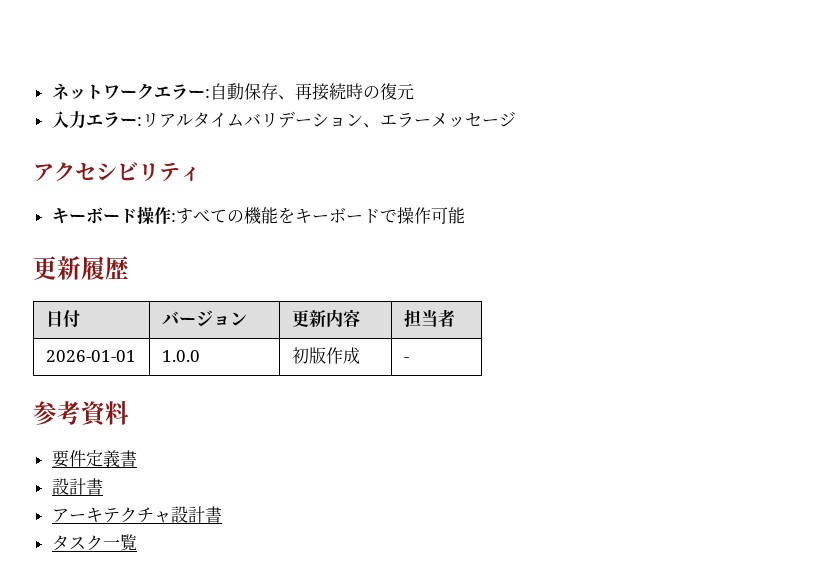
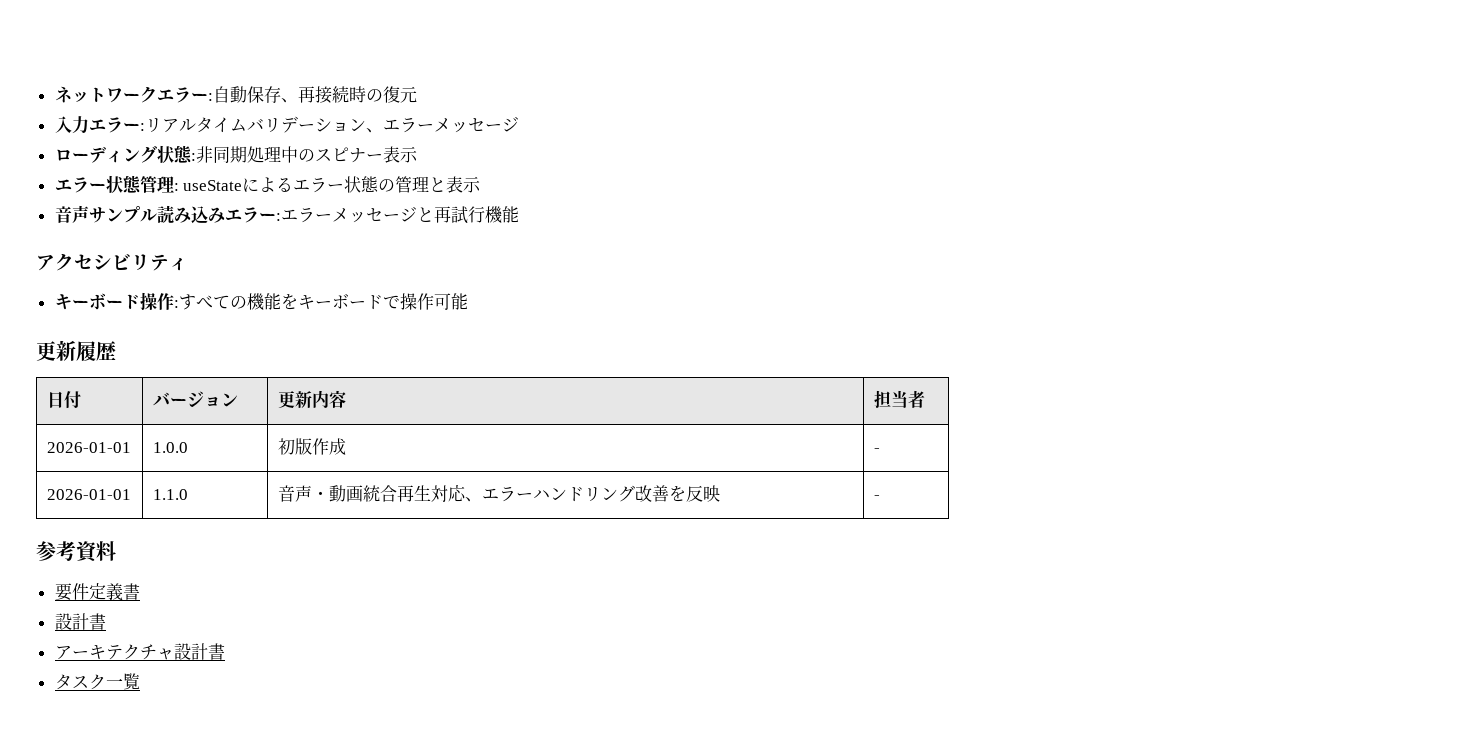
(516, 119) none -> [54,145,418,164] [54,175,482,194] [54,205,519,224] // ローディング状態:非同期処理中のスピナー表示 // エラー状態管理: useStateによるエラー状態の管理と表示 // 音声サンプル読み込みエラー:エラーメッセージと再試行機能
(409, 359) none -> [46,489,131,500] [152,489,188,500] [277,485,720,502] [873,495,880,500] // 2026-01-01 | 1.1.0 | 音声・動画統合再生対応、エラーハンドリング改善を反映 | -

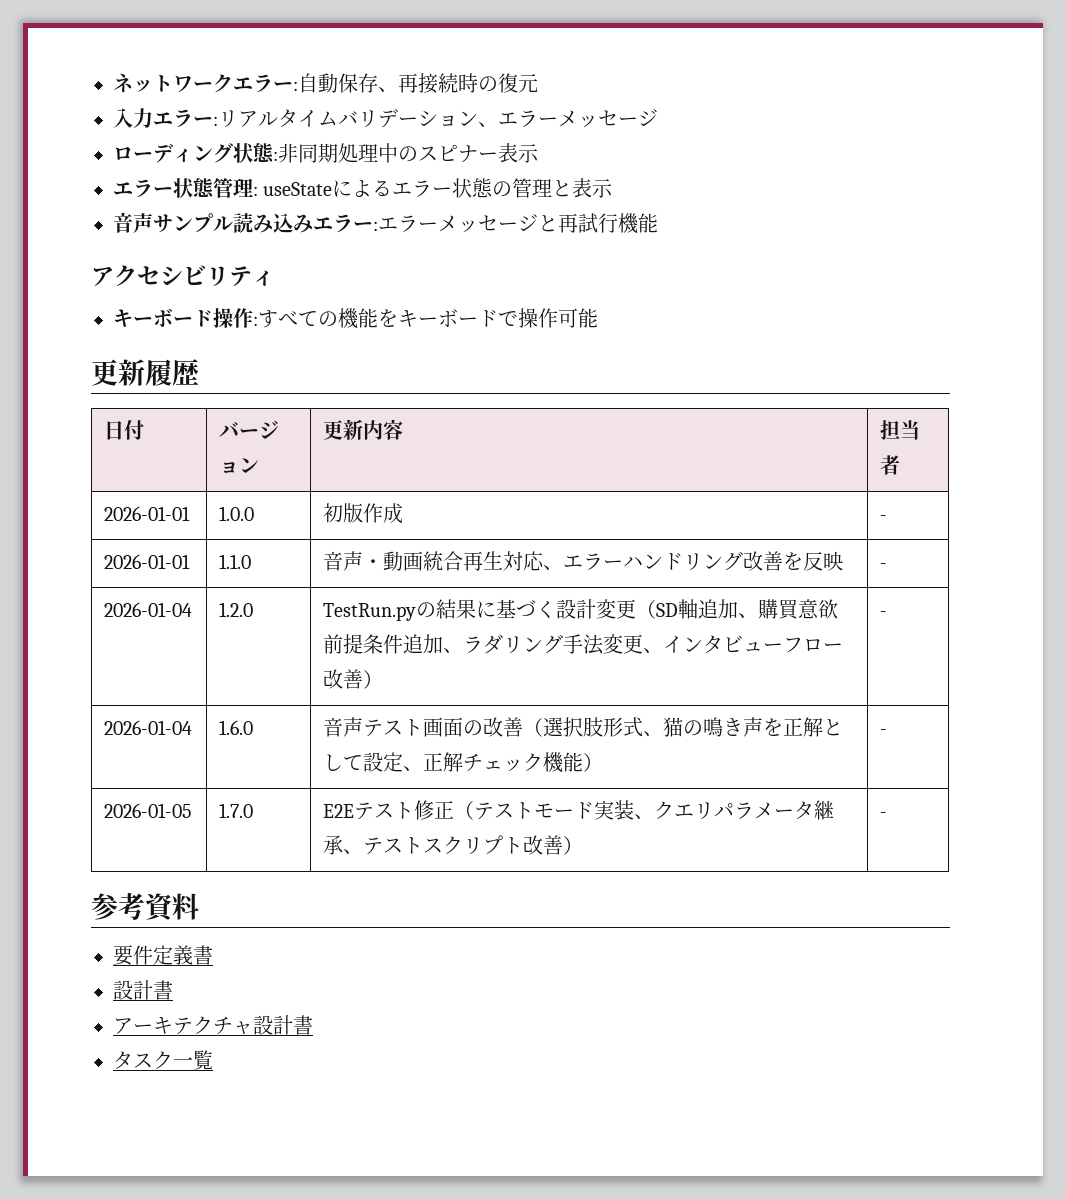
(880, 497) none -> [104,602,193,617] [219,602,254,617] [323,599,839,621] [323,634,844,655] [323,669,384,689] [880,611,888,617] [104,720,193,735] [219,720,254,735] [323,717,844,737] [323,752,604,773] [880,729,888,735] [104,803,193,818] [219,803,254,818] [323,800,835,820] [323,835,584,855] [880,812,888,818] // 2026-01-04 | 1.2.0 | TestRun.pyの結果に基づく設計変更（SD軸追加、購買意欲前提条件追加、ラダリング手法変更、インタビューフロー改善） | - // 2026-01-04 | 1.6.0 | 音声テスト画面の改善（選択肢形式、猫の鳴き声を正解として設定、正解チェック機能） | - // 2026-01-05 | 1.7.0 | E2Eテスト修正（テストモード実装、クエリパラメータ継承、テストスクリプト改善） | -

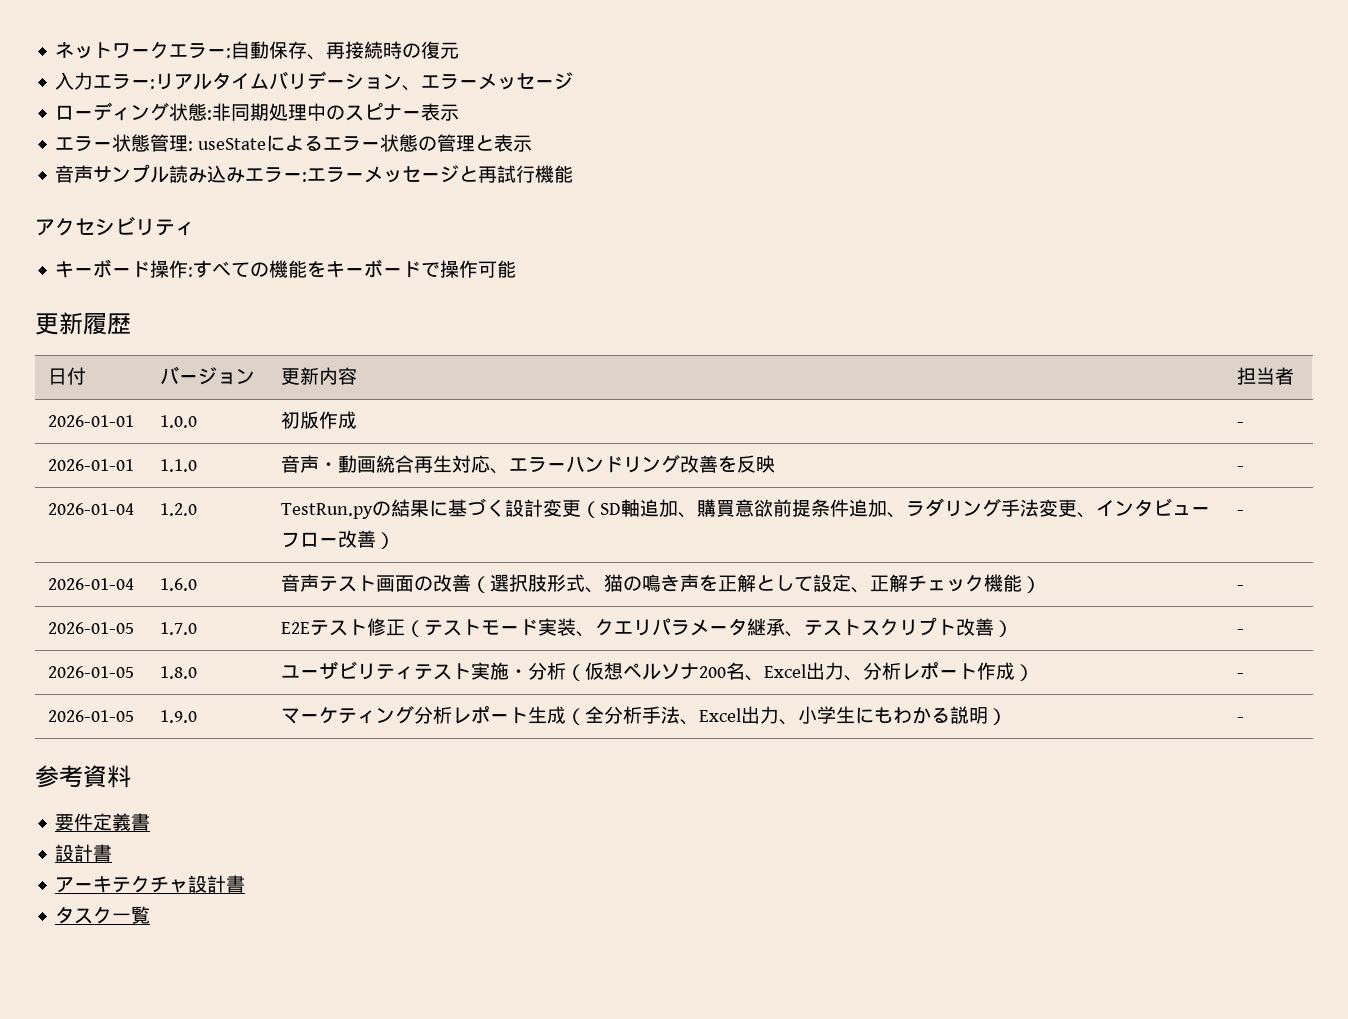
(888, 815) none -> [47,666,134,678] [159,666,197,679] [280,661,1034,681] [1236,673,1244,678] [47,710,134,722] [159,710,197,723] [280,706,1007,725] [1236,717,1244,722] // 2026-01-05 | 1.8.0 | ユーザビリティテスト実施・分析（仮想ペルソナ200名、Excel出力、分析レポート作成） | - // 2026-01-05 | 1.9.0 | マーケティング分析レポート生成（全分析手法、Excel出力、小学生にもわかる説明） | -

